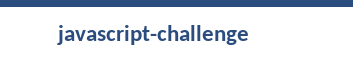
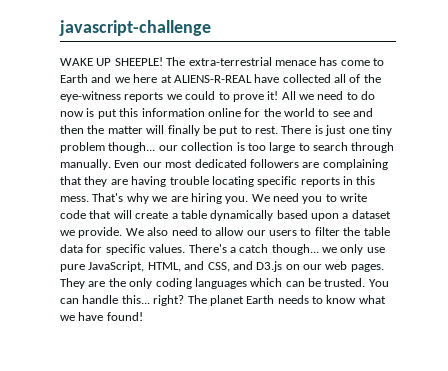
(249, 35) none -> [60,57,384,66] [60,74,381,83] [60,91,376,102] [60,108,374,119] [60,125,392,136] [60,142,395,153] [60,159,388,170] [60,176,376,187] [60,193,368,204] [60,210,391,221] [60,227,390,238] [60,244,385,255] [60,261,384,272] [60,278,389,289] [60,295,386,306] [60,312,143,321] // WAKE UP SHEEPLE! The extra-terrestrial menace has come to Earth and we here at ALIENS-R-REAL have collected all of the eye-witness reports we could to prove it! All we need to do now is put this information online for the world to see and then the matter will finally be put to rest. There is just one tiny problem though... our collection is too large to search through manually. Even our most dedicated followers are complaining that they are having trouble locating specific reports in this mess. That's why we are hiring you. We need you to write code that will create a table dynamically based upon a dataset we provide. We also need to allow our users to filter the table data for specific values. There's a catch though... we only use pure JavaScript, HTML, and CSS, and D3.js on our web pages. They are the only coding languages which can be trusted. You can handle this... right? The planet Earth needs to know what we have found!

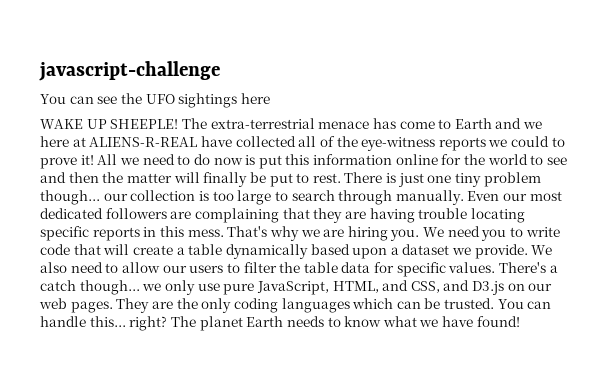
(211, 28) none -> [40,93,270,108] // You can see the UFO sightings here

